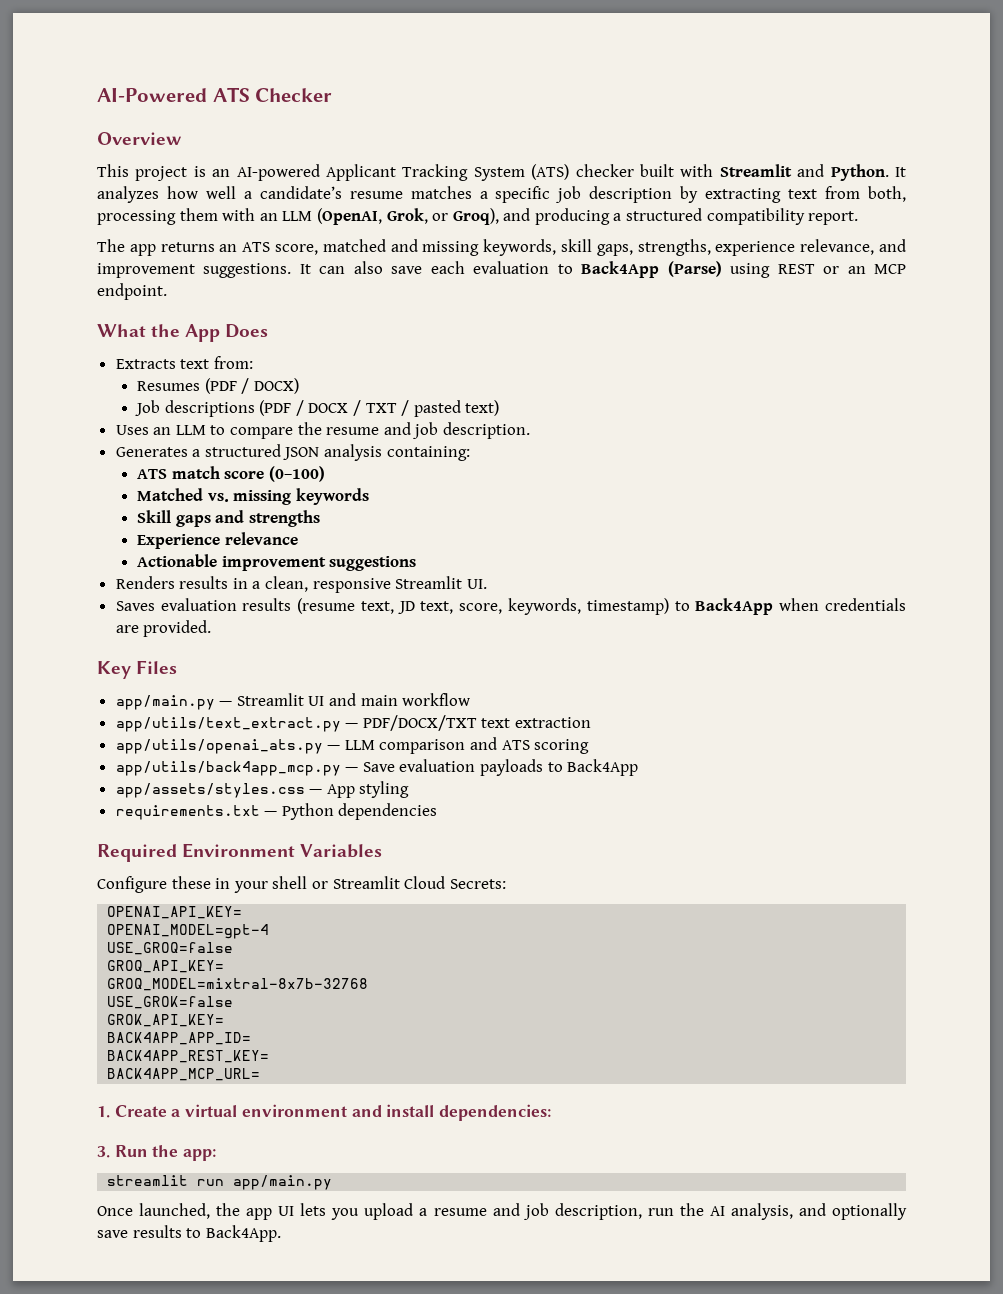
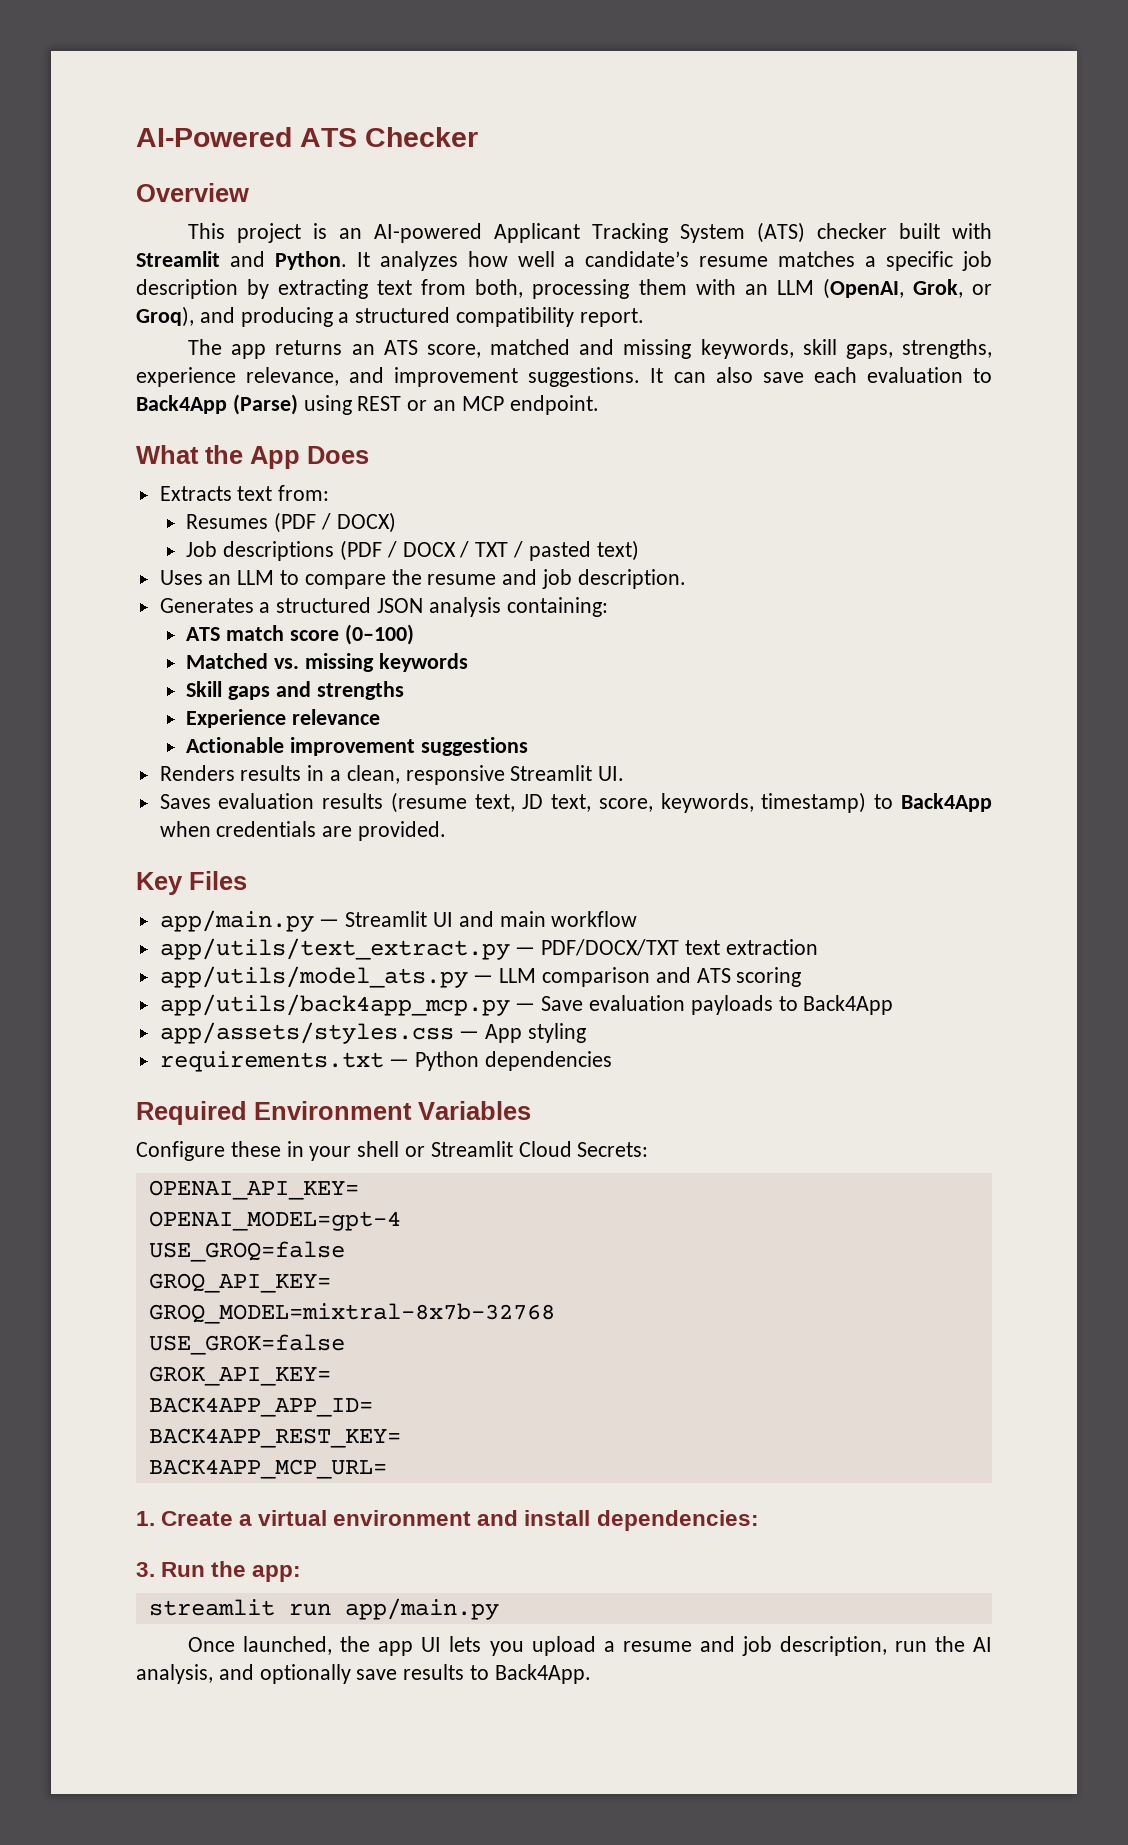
[115,739,323,754] app/utils/openai_ats.py -> [159,966,468,988] app/utils/model_ats.py

